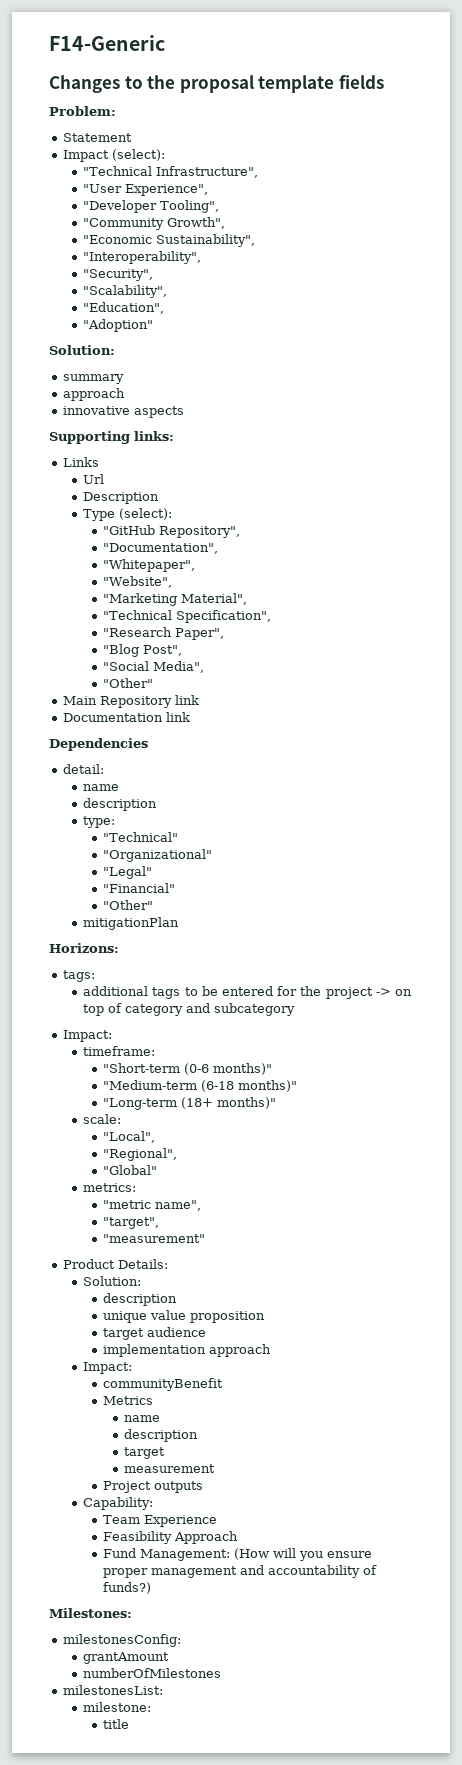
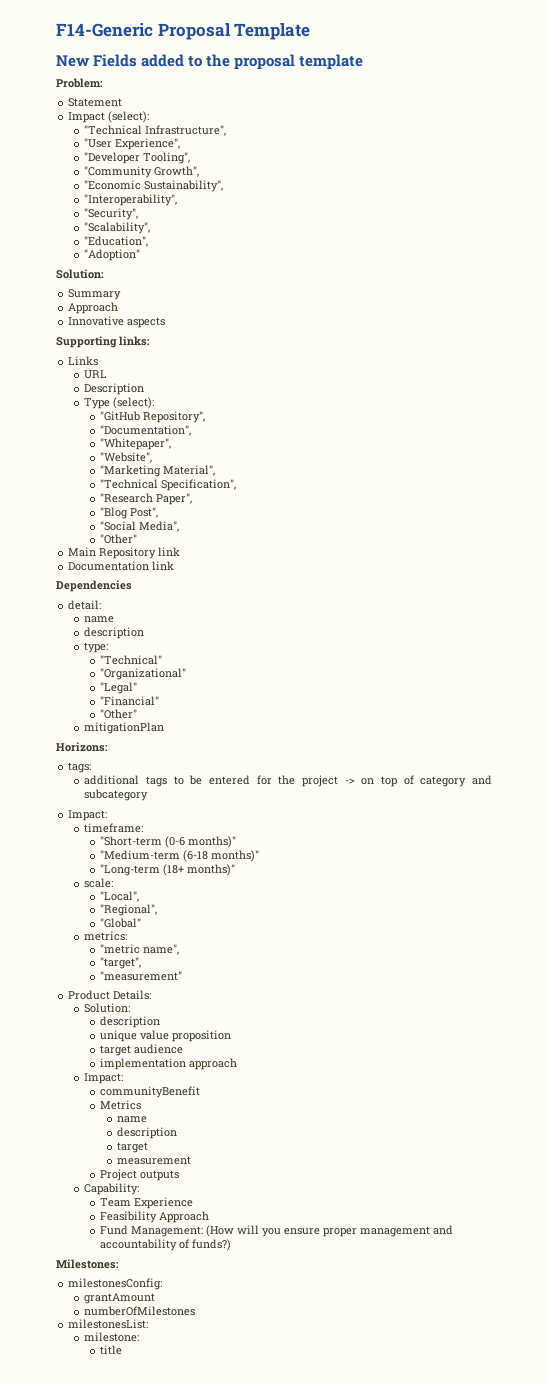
[49,75,120,93] // Changes -> [157,23,311,40] [56,54,185,67] Proposal Template // New Fields added
[338,75,384,89] fields -> (364, 62) none
[62,374,124,384] [62,388,125,401] [62,406,130,415] summary // approach // innovative -> [68,289,122,300] [68,302,119,314] [68,316,125,326] Summary // Approach // Innovative
[83,474,105,484] Url -> [84,370,108,379] URL

